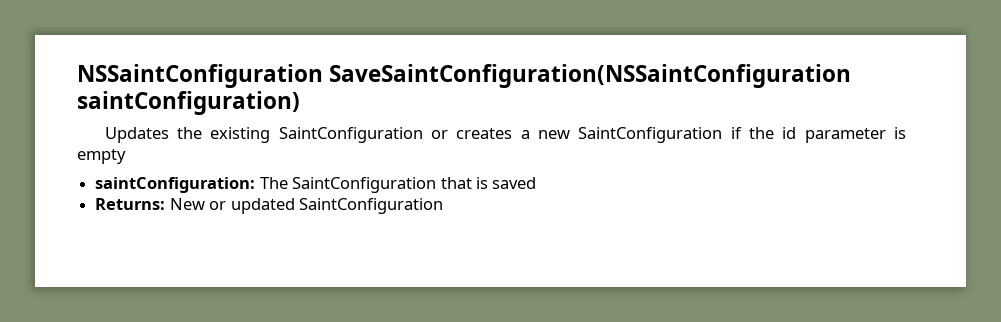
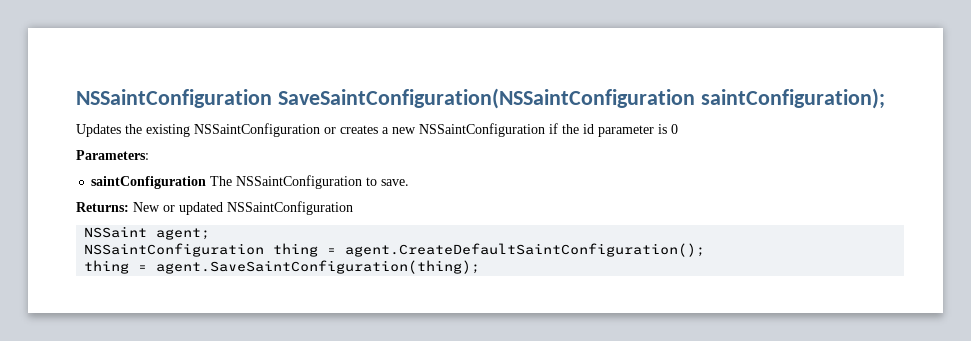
[77,91,300,115] saintConfiguration) -> [700,88,885,109] saintConfiguration);
[278,127,423,143] SaintConfiguration -> [194,123,320,137] NSSaintConfiguration
[578,127,723,143] SaintConfiguration -> [419,123,545,137] NSSaintConfiguration
[77,149,126,164] [95,177,537,193] [95,198,443,214] empty // saintConfiguration: The SaintConfiguration that is saved // Returns: New or updated SaintConfiguration -> [671,124,678,134] [76,150,149,160] [91,175,410,189] [76,201,353,215] [84,226,211,240] [84,243,706,257] [84,260,481,274] 0 // Parameters: // saintConfiguration The NSSaintConfiguration to save. // Returns: New or updated NSSaintConfiguration // NSSaint agent; // NSSaintConfiguration thing = agent.CreateDefaultSaintConfiguration(); // thing = agent.SaveSaintConfiguration(thing);

